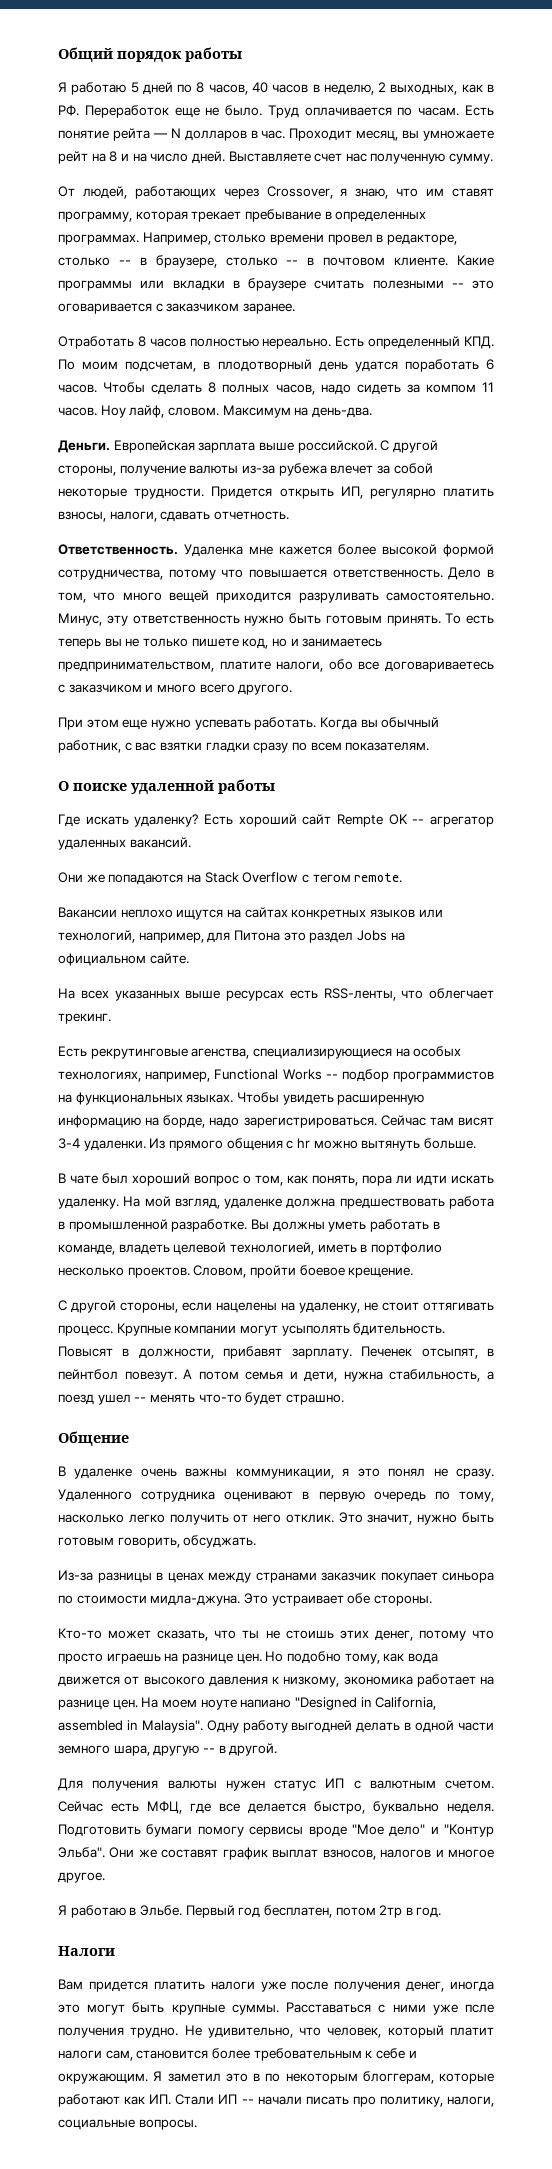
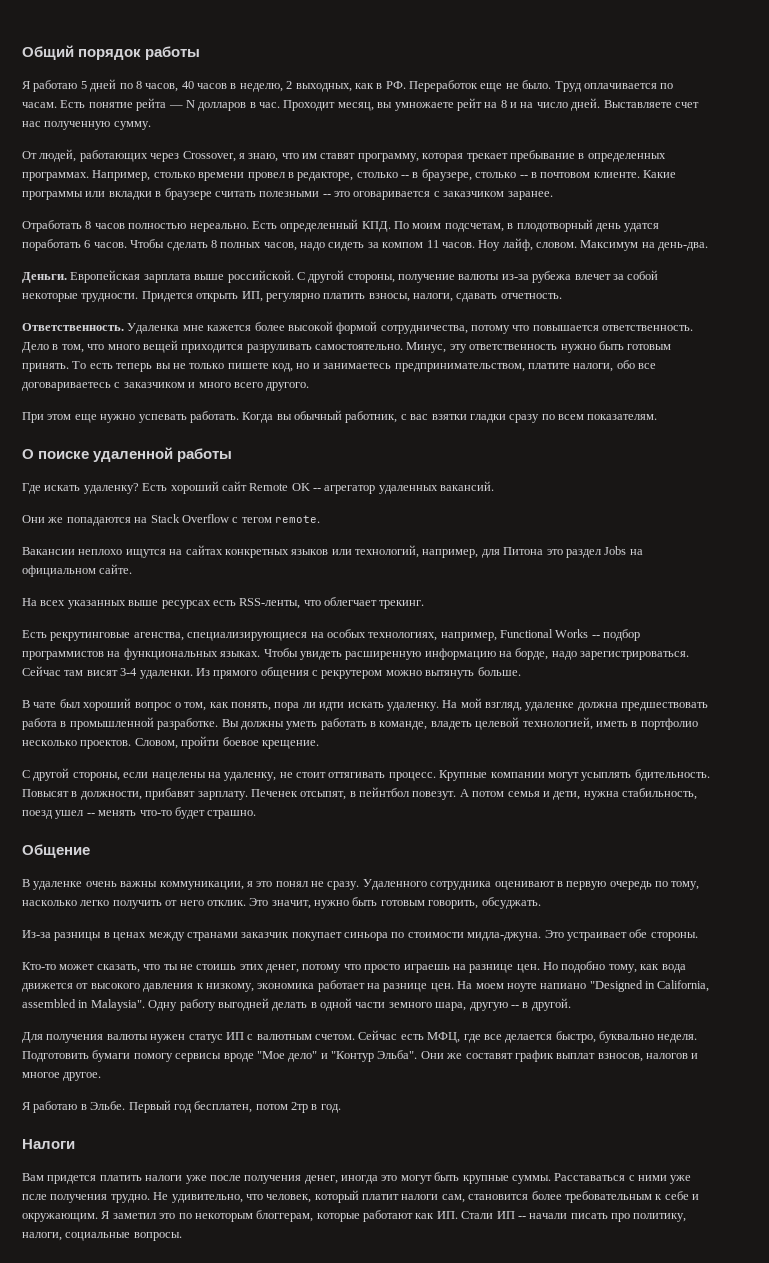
[336,814,383,827] Rempte -> [249,483,289,491] Remote
[296,1138,310,1148] hr -> [321,670,383,679] рекрутером
[281,1325,350,1336] усыполять -> [581,772,632,781] усыплять
[486,1371,494,1380] а -> (697, 794) none
[253,2073,260,2081] в -> (176, 1216) none

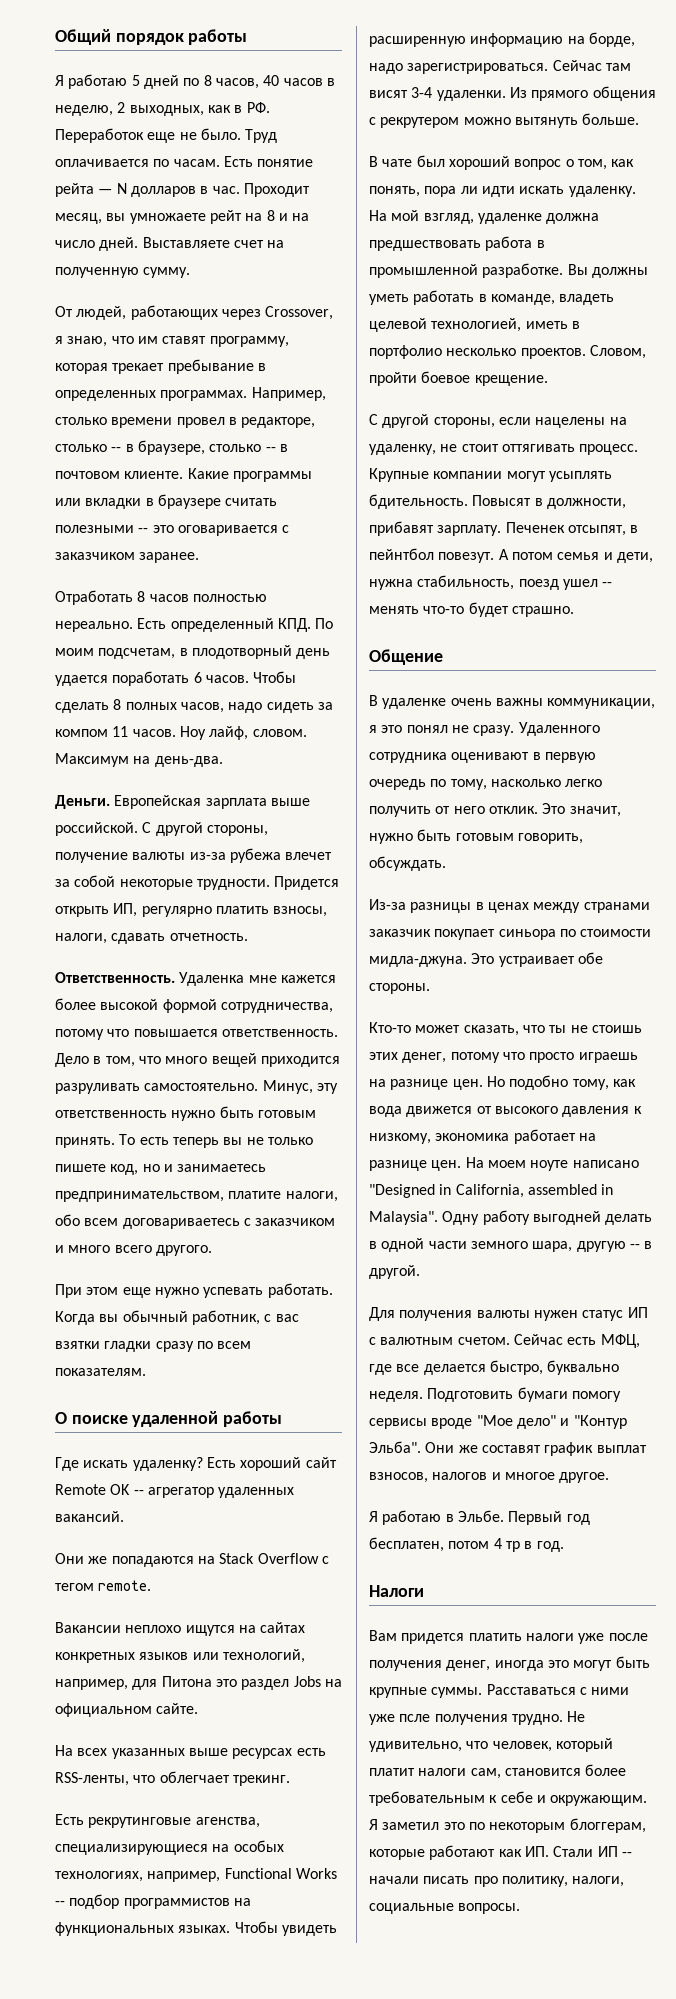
[22,121,41,127] нас -> [267,240,285,248] на
[624,223,660,232] удатся -> [55,675,108,686] удается
[638,363,656,369] все -> [84,1218,119,1226] всем
[481,897,541,909] обсуджать. -> [369,856,446,871] обсуждать.
[540,983,587,989] напиано -> [572,1160,639,1168] написано
[291,1102,308,1113] 2тр -> [493,1538,520,1552] 4 тр

